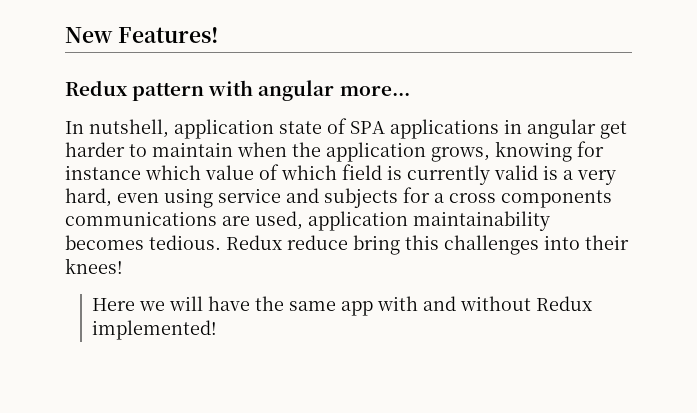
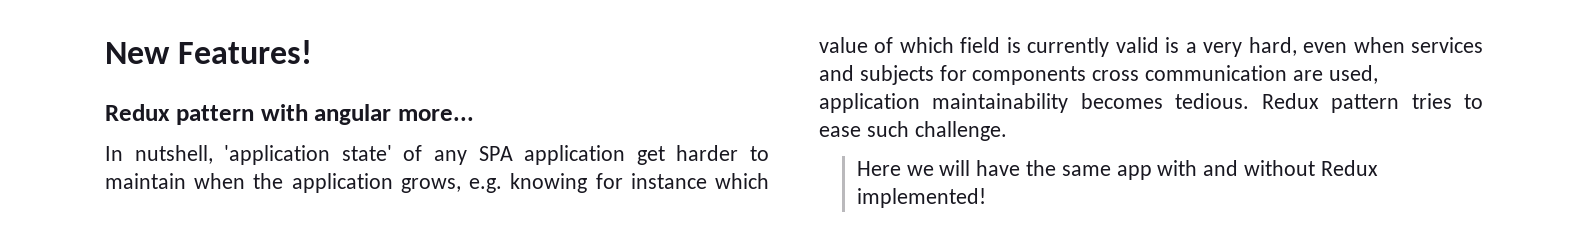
[174,118,596,139] application state of SPA applications in angular -> [224,145,626,165] 'application state' of any SPA application
(490, 154) none -> [469,178,503,193] e.g.
[164,188,281,208] using service -> [1353,37,1483,53] when services
[434,190,612,208] [65,211,217,226] a cross components communications -> [972,65,1288,85] components cross communication
[287,235,629,255] [65,258,123,274] reduce bring this challenges into their knees! -> [1331,93,1483,113] [819,121,1007,141] pattern tries to ease such challenge.

